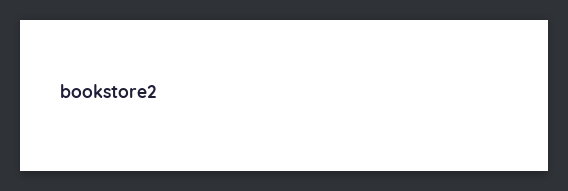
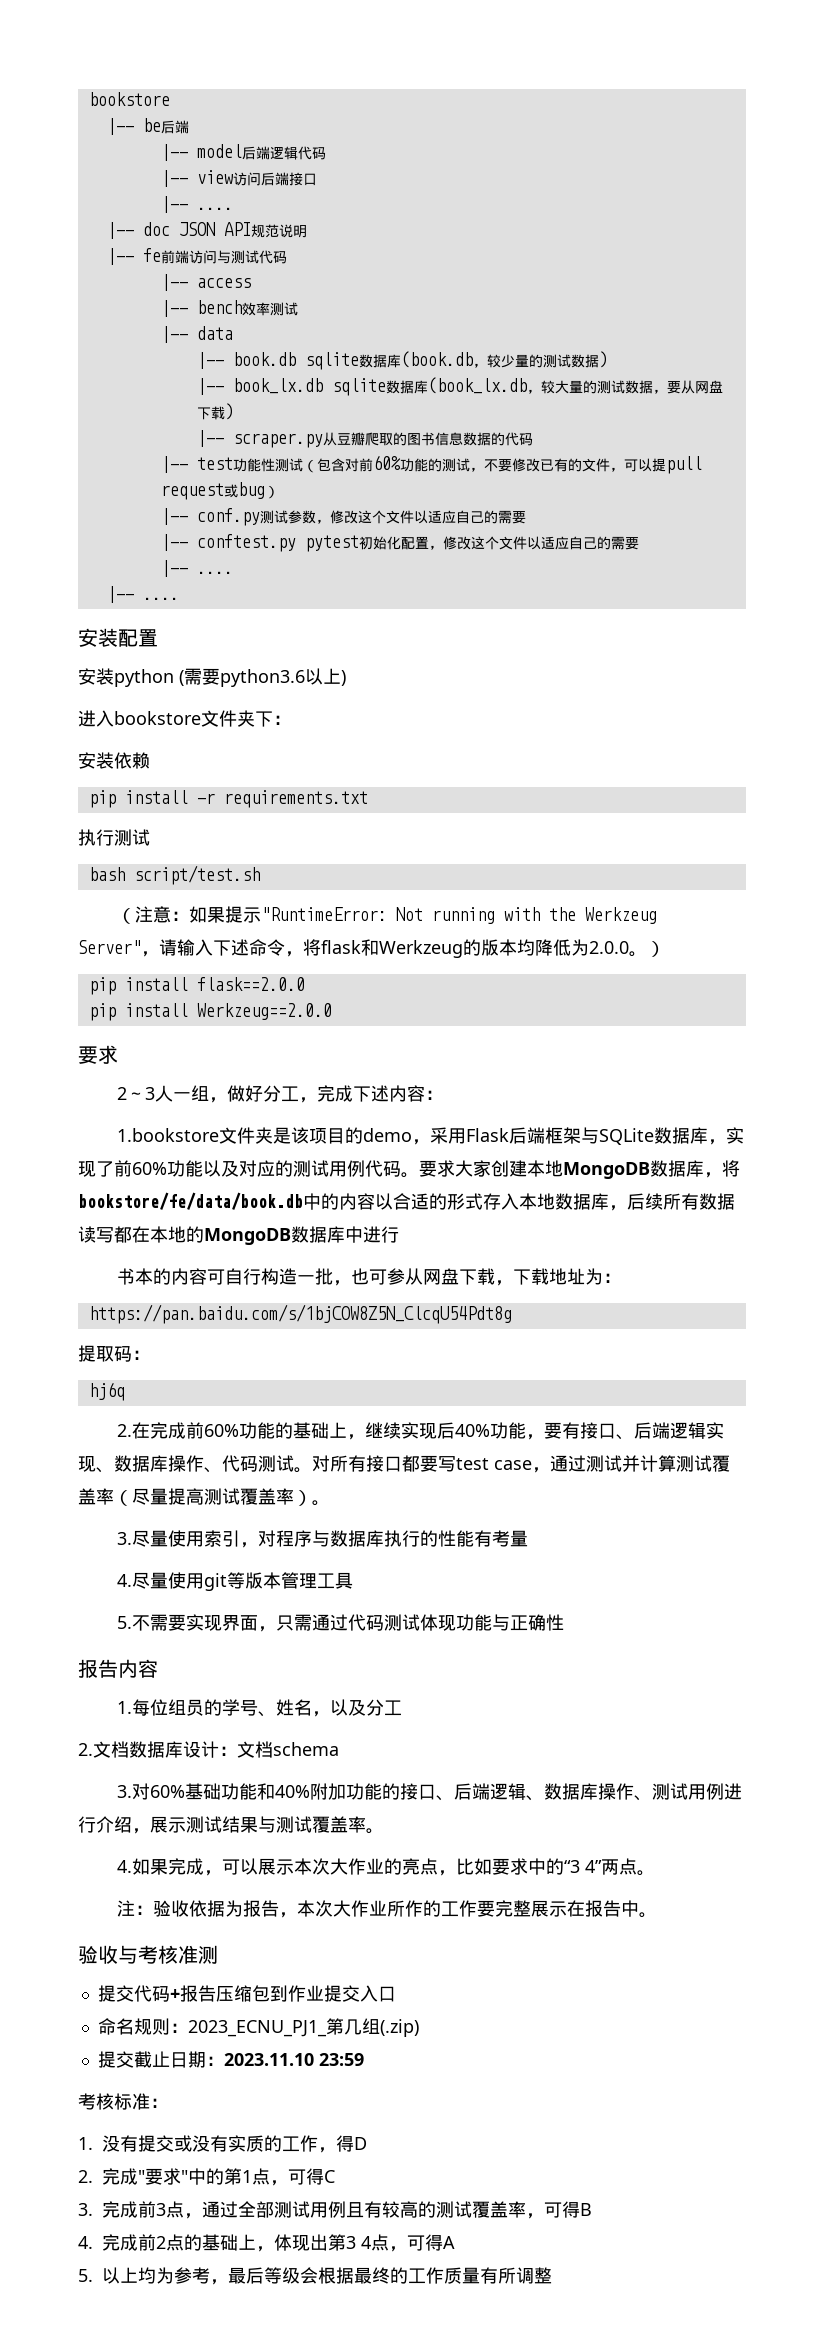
[60,84,156,98] bookstore2 -> [88,92,170,106] [106,118,189,135] [160,144,326,161] [160,170,317,187] [160,196,233,213] [106,222,307,239] [106,248,287,265] [160,274,251,291] [160,300,298,317] [160,326,233,343] [196,351,608,370] [196,377,723,396] [196,403,234,420] [196,430,533,448] [160,455,702,474] [160,482,279,500] [160,508,526,526] [160,534,639,552] [160,560,233,577] [106,586,179,603] [78,628,158,647] [78,668,346,687] [78,710,291,727] [78,752,150,769] [88,790,368,808] [78,829,150,846] [88,865,260,885] [117,906,658,924] [78,939,665,958] [88,977,305,995] [88,1003,332,1021] [78,1045,118,1064] [117,1085,444,1103] [117,1127,745,1145] [78,1160,740,1179] [78,1192,735,1211] [78,1226,399,1245] [117,1268,622,1286] [88,1304,512,1324] [78,1345,150,1362] [88,1382,125,1401] [117,1422,725,1440] [78,1455,730,1473] [78,1488,330,1506] [117,1530,529,1548] [117,1572,354,1591] [117,1614,565,1632] [78,1659,158,1678] [117,1699,403,1717] [78,1741,339,1758] [117,1783,743,1801] [78,1816,384,1834] [117,1858,656,1876] [117,1900,658,1918] [78,1945,218,1964] [97,1985,396,2002] [97,2018,419,2037] [97,2051,364,2068] [78,2093,168,2110] [78,2135,367,2153] [78,2168,335,2186] [78,2201,592,2219] [78,2234,455,2252] [78,2267,552,2285] bookstore // |-- be后端 // |-- model后端逻辑代码 // |-- view访问后端接口 // |-- .... // |-- doc JSON API规范说明 // |-- fe前端访问与测试代码 // |-- access // |-- bench效率测试 // |-- data // |-- book.db sqlite数据库(book.db，较少量的测试数据) // |-- book_lx.db sqlite数据库(book_lx.db，较大量的测试数据，要从网盘下载) // |-- scraper.py从豆瓣爬取的图书信息数据的代码 // |-- test功能性测试（包含对前60%功能的测试，不要修改已有的文件，可以提pull request或bug） // |-- conf.py测试参数，修改这个文件以适应自己的需要 // |-- conftest.py pytest初始化配置，修改这个文件以适应自己的需要 // |-- .... // |-- .... // 安装配置 // 安装python (需要python3.6以上) // 进入bookstore文件夹下： // 安装依赖 // pip install -r requirements.txt // 执行测试 // bash script/test.sh // （注意：如果提示"RuntimeError: Not running with the Werkzeug Server"，请输入下述命令，将flask和Werkzeug的版本均降低为2.0.0。） // pip install flask==2.0.0 // pip install Werkzeug==2.0.0 // 要求 // 2～3人一组，做好分工，完成下述内容： // 1.bookstore文件夹是该项目的demo，采用Flask后端框架与SQLite数据库，实现了前60%功能以及对应的测试用例代码。要求大家创建本地MongoDB数据库，将bookstore/fe/data/book.db中的内容以合适的形式存入本地数据库，后续所有数据读写都在本地的MongoDB数据库中进行 // 书本的内容可自行构造一批，也可参从网盘下载，下载地址为： // https://pan.baidu.com/s/1bjCOW8Z5N_ClcqU54Pdt8g // 提取码： // hj6q // 2.在完成前60%功能的基础上，继续实现后40%功能，要有接口、后端逻辑实现、数据库操作、代码测试。对所有接口都要写test case，通过测试并计算测试覆盖率（尽量提高测试覆盖率）。 // 3.尽量使用索引，对程序与数据库执行的性能有考量 // 4.尽量使用git等版本管理工具 // 5.不需要实现界面，只需通过代码测试体现功能与正确性 // 报告内容 // 1.每位组员的学号、姓名，以及分工 // 2.文档数据库设计：文档schema // 3.对60%基础功能和40%附加功能的接口、后端逻辑、数据库操作、测试用例进行介绍，展示测试结果与测试覆盖率。 // 4.如果完成，可以展示本次大作业的亮点，比如要求中的“3 4”两点。 // 注：验收依据为报告，本次大作业所作的工作要完整展示在报告中。 // 验收与考核准测 // 提交代码+报告压缩包到作业提交入口 // 命名规则：2023_ECNU_PJ1_第几组(.zip) // 提交截止日期：2023.11.10 23:59 // 考核标准： // 1.没有提交或没有实质的工作，得D // 2.完成"要求"中的第1点，可得C // 3.完成前3点，通过全部测试用例且有较高的测试覆盖率，可得B // 4.完成前2点的基础上，体现出第3 4点，可得A // 5.以上均为参考，最后等级会根据最终的工作质量有所调整

